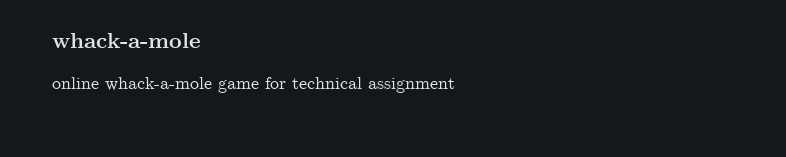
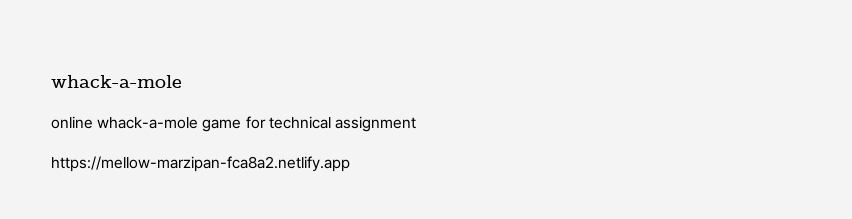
(455, 85) none -> [51,156,350,172] // https://mellow-marzipan-fca8a2.netlify.app

